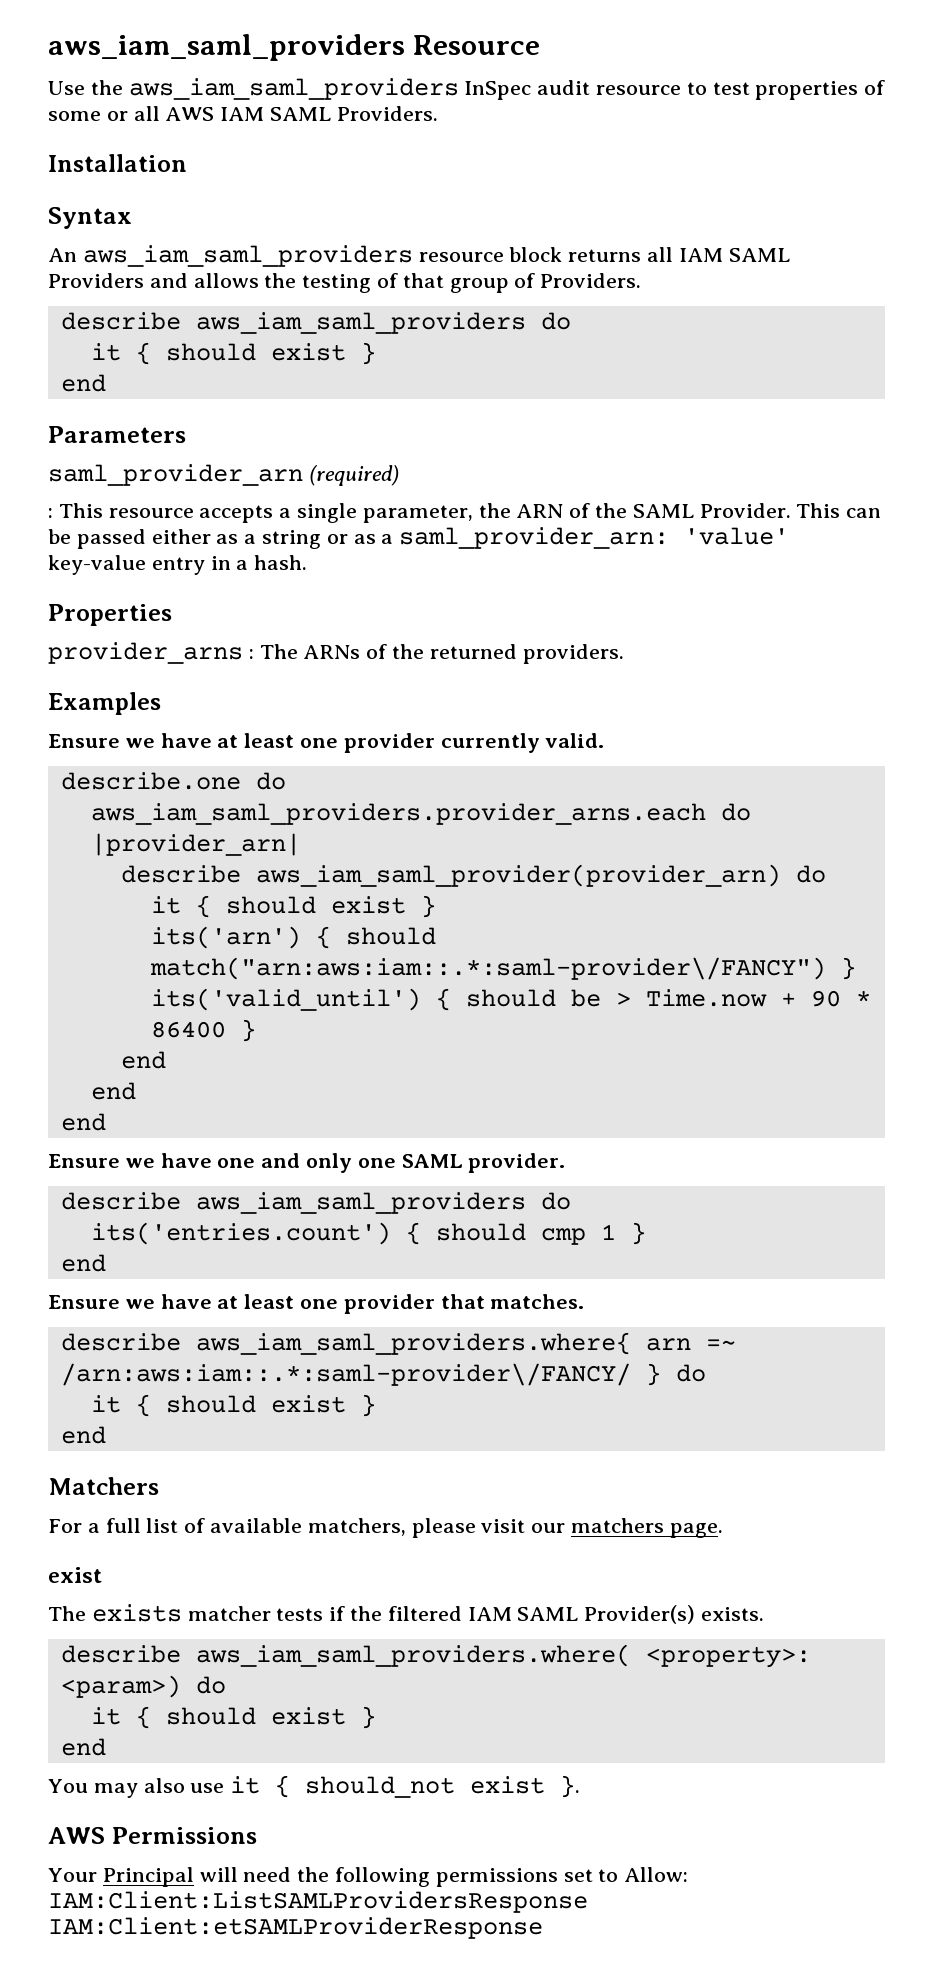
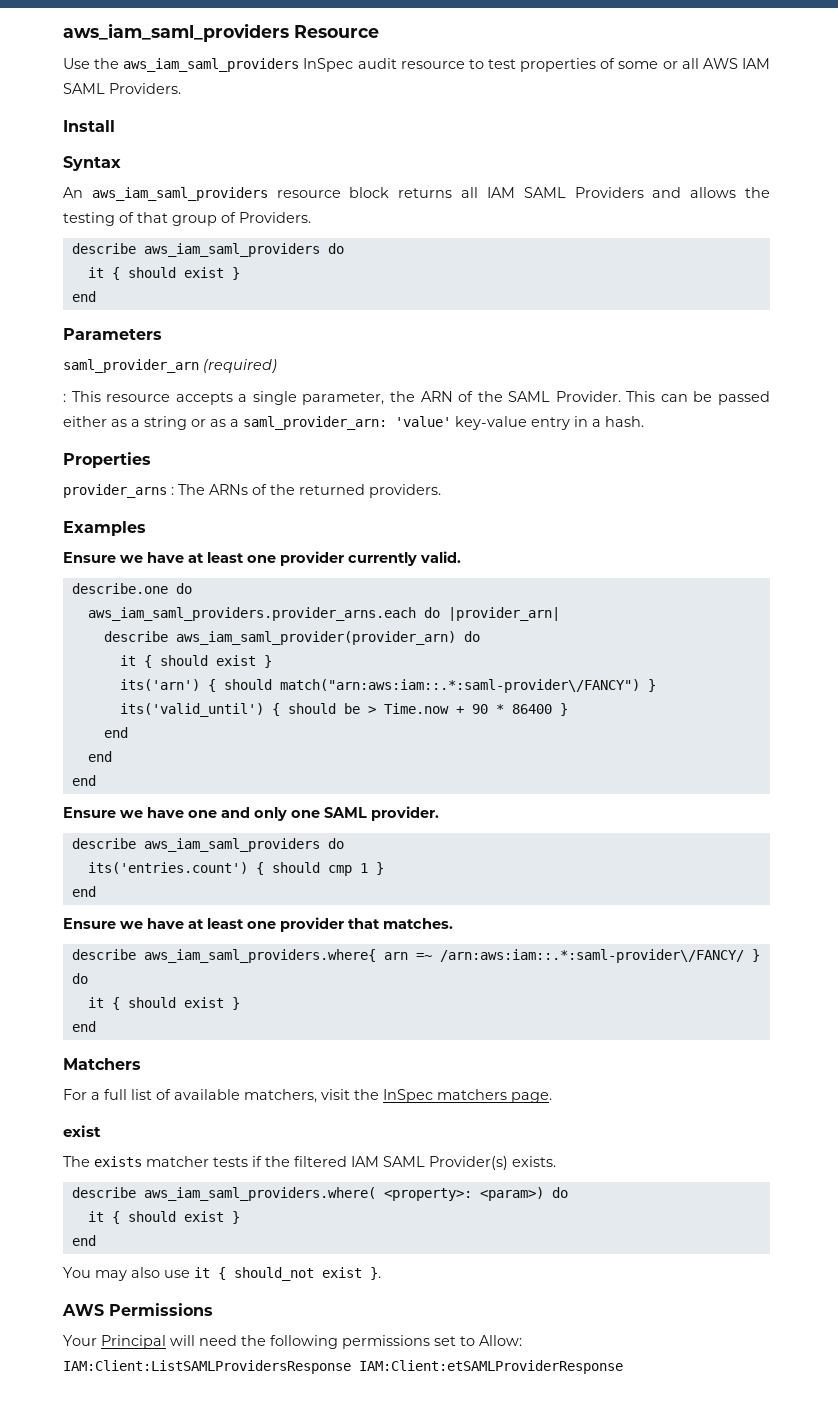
[48,154,187,172] Installation -> [63,120,115,132] Install
[411,1518,566,1538] please visit our -> [321,1089,433,1103] visit the InSpec

